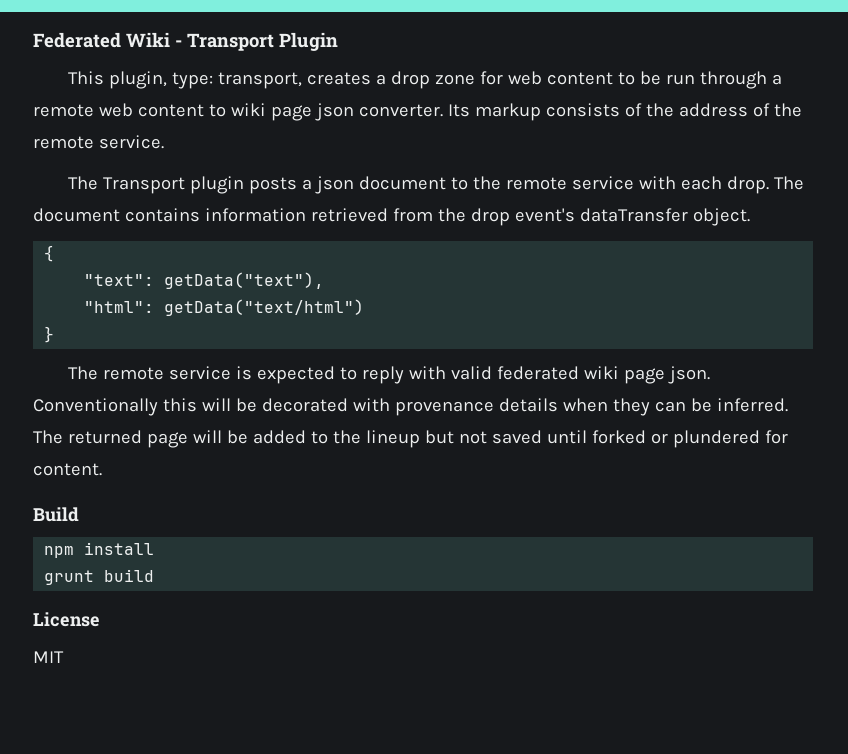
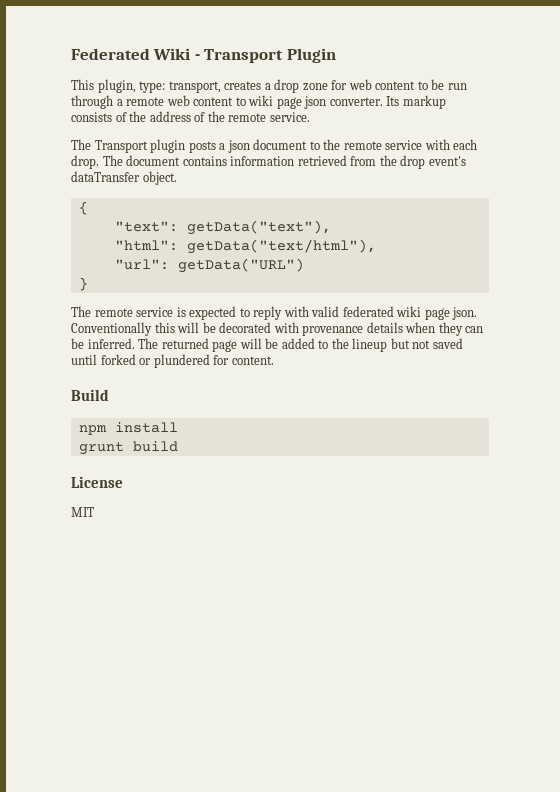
[164,299,365,316] getData("text/html") -> [186,239,376,254] [114,258,304,273] getData("text/html"), // "url": getData("URL")

